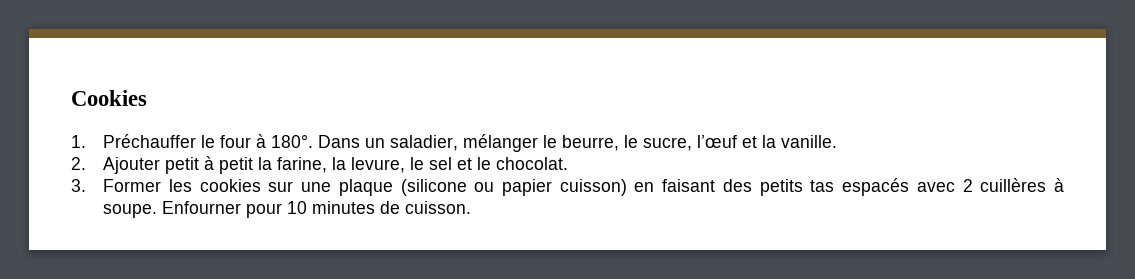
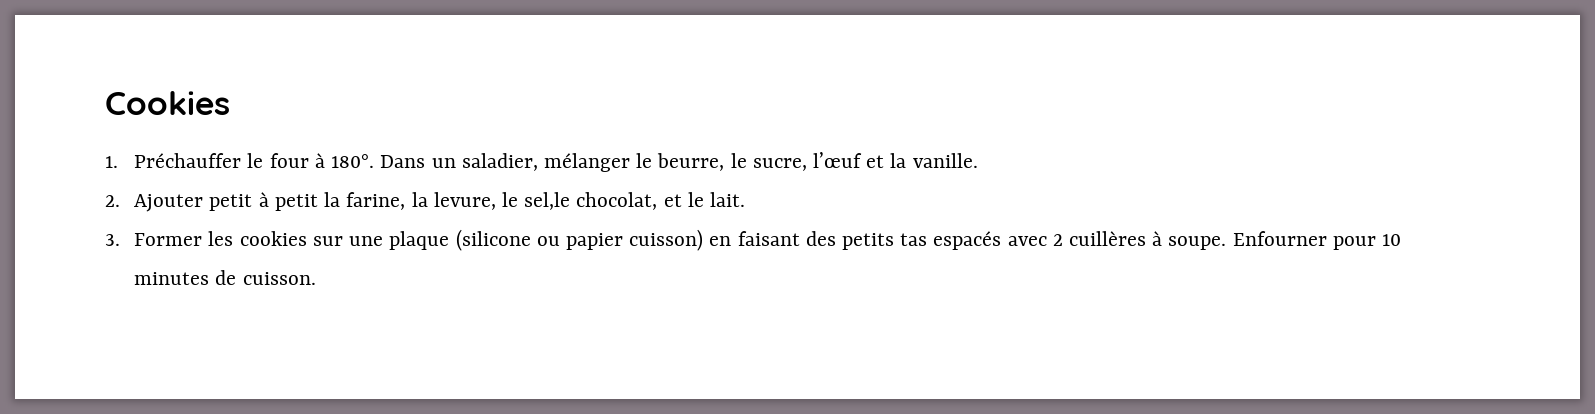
[429,157,453,170] sel -> [524,192,658,210] sel,le chocolat,
[496,157,569,170] chocolat. -> [710,192,746,207] lait.

